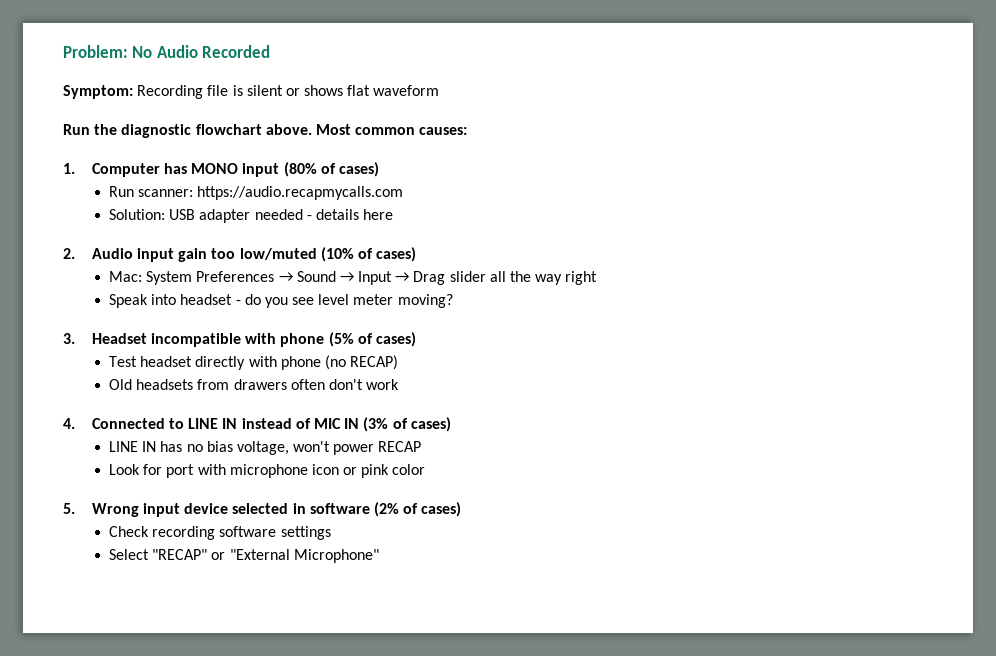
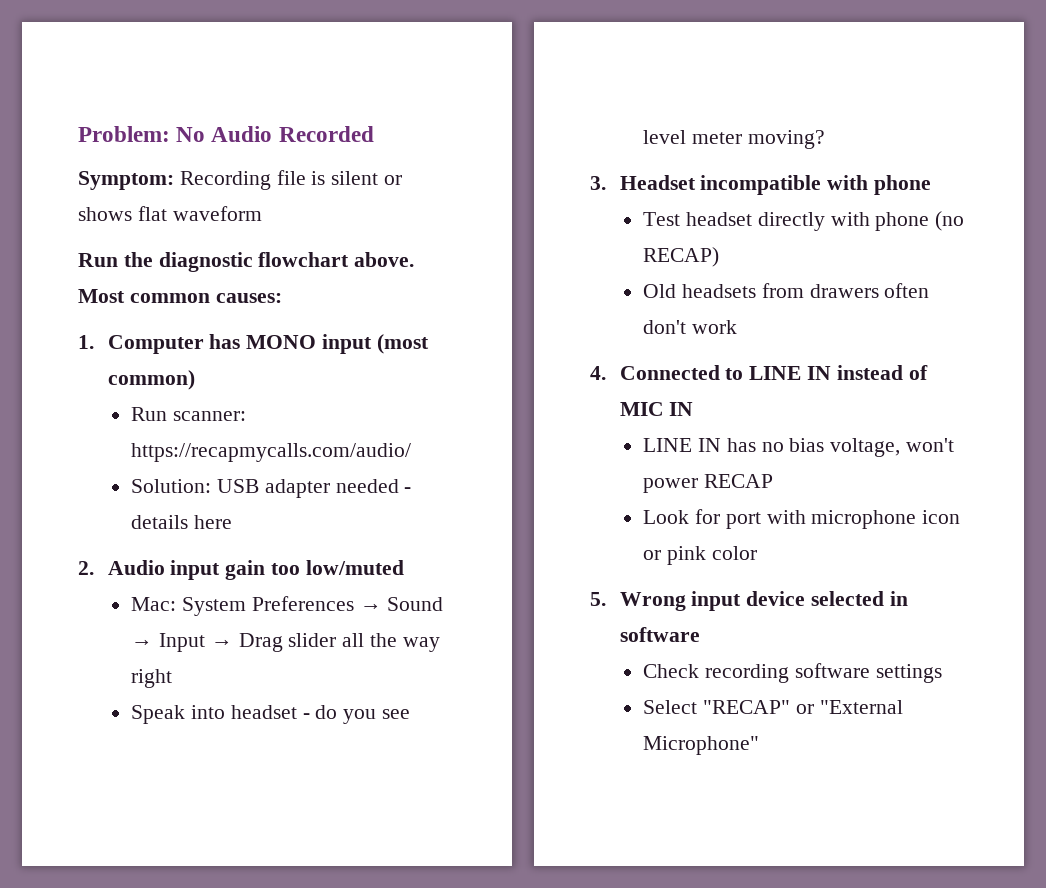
[283,162,379,177] (80% of cases) -> [376,334,429,354] [107,370,195,390] (most common)
[197,186,404,200] https://audio.recapmycalls.com -> [131,443,412,462] https://recapmycalls.com/audio/
[320,247,417,262] (10% of cases) -> (404, 567) none
[328,332,416,347] (5% of cases) -> (931, 185) none
[363,417,451,432] (3% of cases) -> (694, 409) none
[373,502,462,517] (2% of cases) -> (700, 634) none

